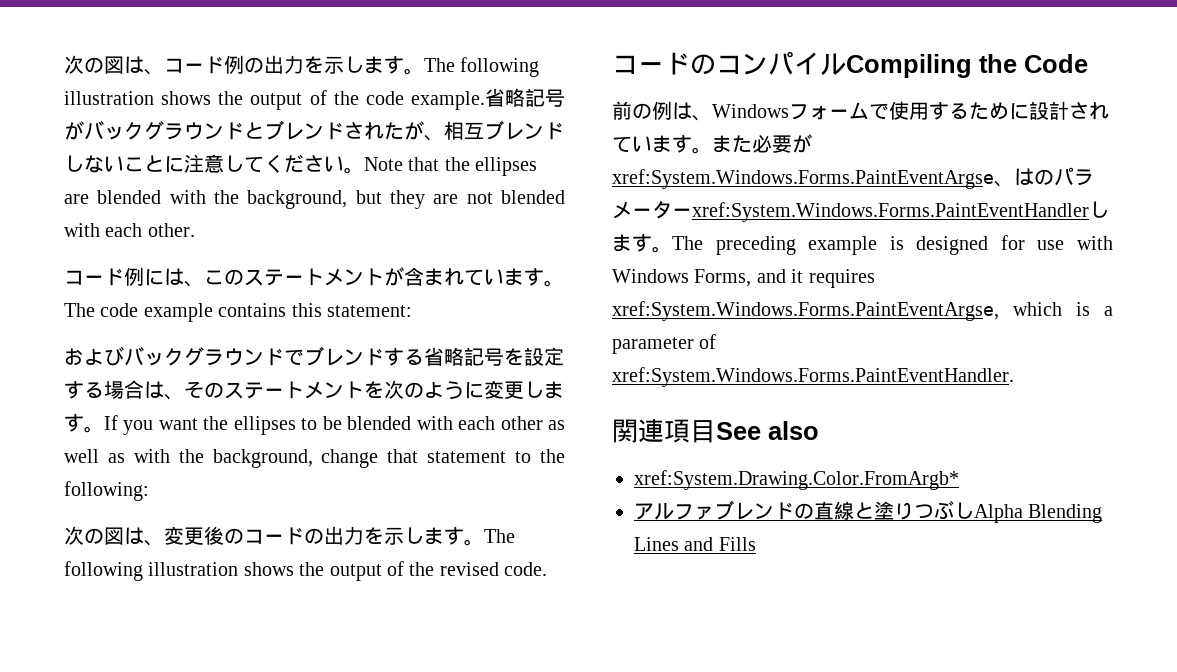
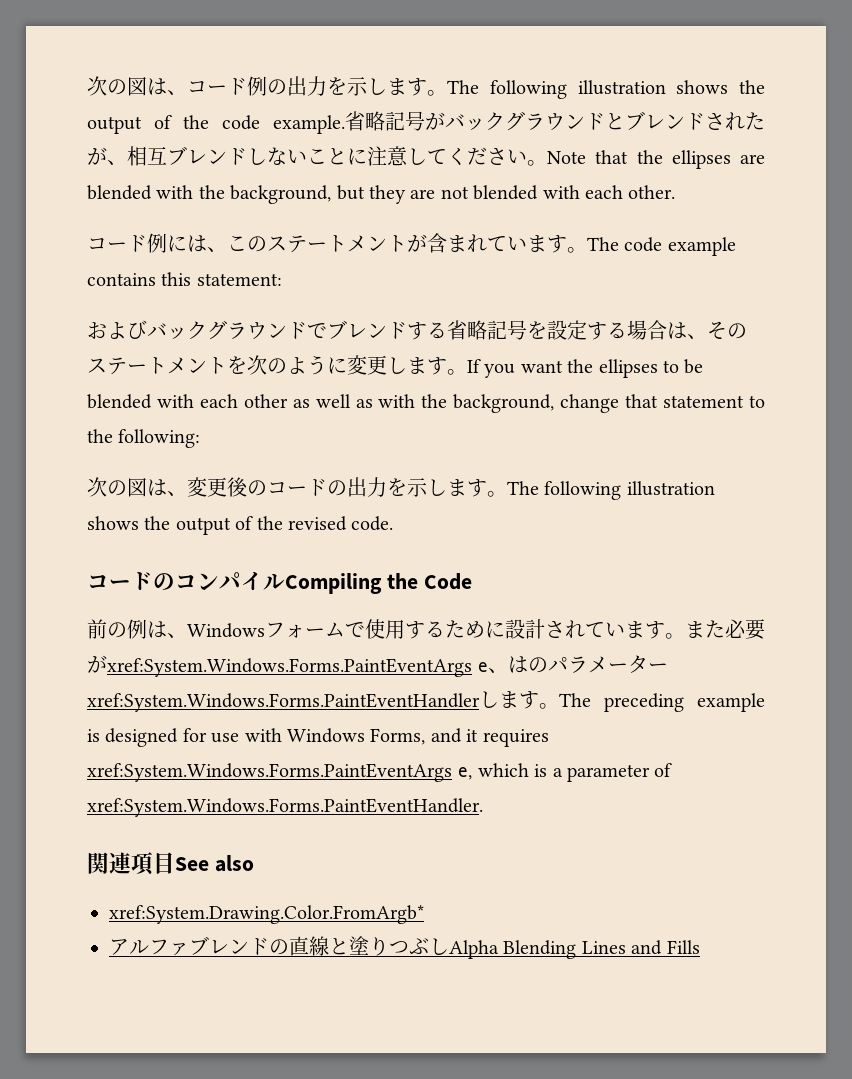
[612,169,994,189] xref:System.Windows.Forms.PaintEventArgse -> [107,658,489,677] xref:System.Windows.Forms.PaintEventArgs e
[612,301,999,321] xref:System.Windows.Forms.PaintEventArgse, -> [87,763,473,782] xref:System.Windows.Forms.PaintEventArgs e,

